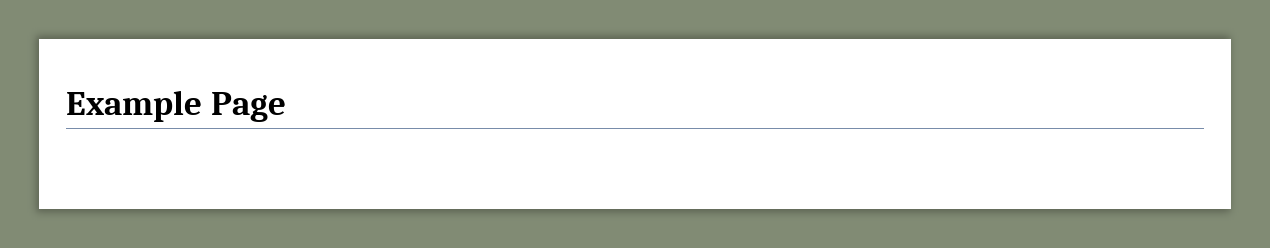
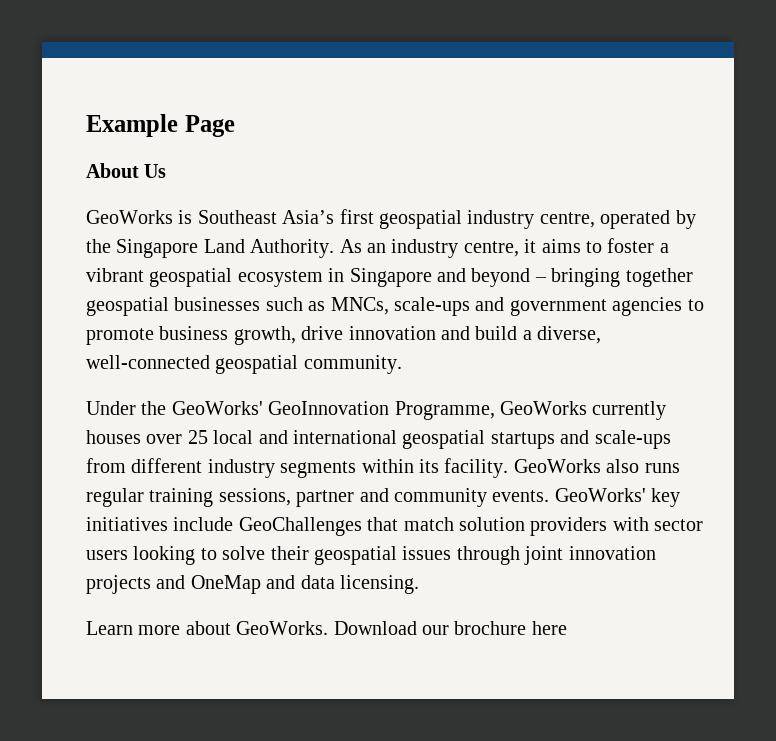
(287, 107) none -> [86,163,167,178] [86,209,696,229] [86,238,669,258] [86,268,693,287] [86,297,704,316] [86,326,602,345] [86,355,402,374] [86,401,667,420] [86,430,671,449] [86,458,680,478] [86,488,681,507] [86,517,704,536] [86,546,656,565] [86,575,419,594] [86,621,567,635] // About Us // GeoWorks is Southeast Asia’s first geospatial industry centre, operated by the Singapore Land Authority. As an industry centre, it aims to foster a vibrant geospatial ecosystem in Singapore and beyond – bringing together geospatial businesses such as MNCs, scale-ups and government agencies to promote business growth, drive innovation and build a diverse, well-connected geospatial community. // Under the GeoWorks' GeoInnovation Programme, GeoWorks currently houses over 25 local and international geospatial startups and scale-ups from different industry segments within its facility. GeoWorks also runs regular training sessions, partner and community events. GeoWorks' key initiatives include GeoChallenges that match solution providers with sector users looking to solve their geospatial issues through joint innovation projects and OneMap and data licensing. // Learn more about GeoWorks. Download our brochure here

